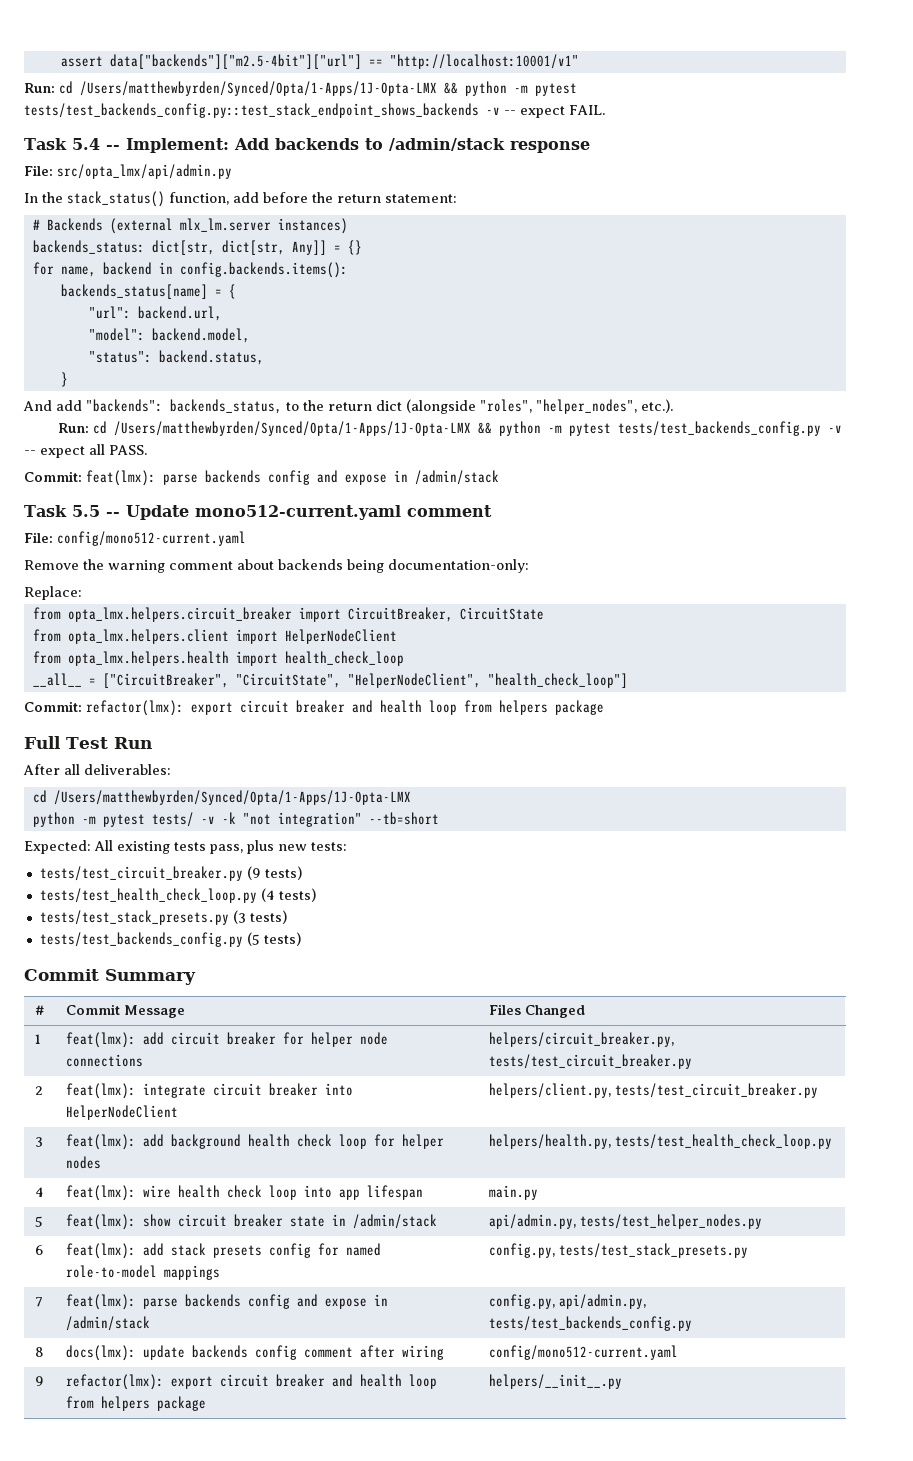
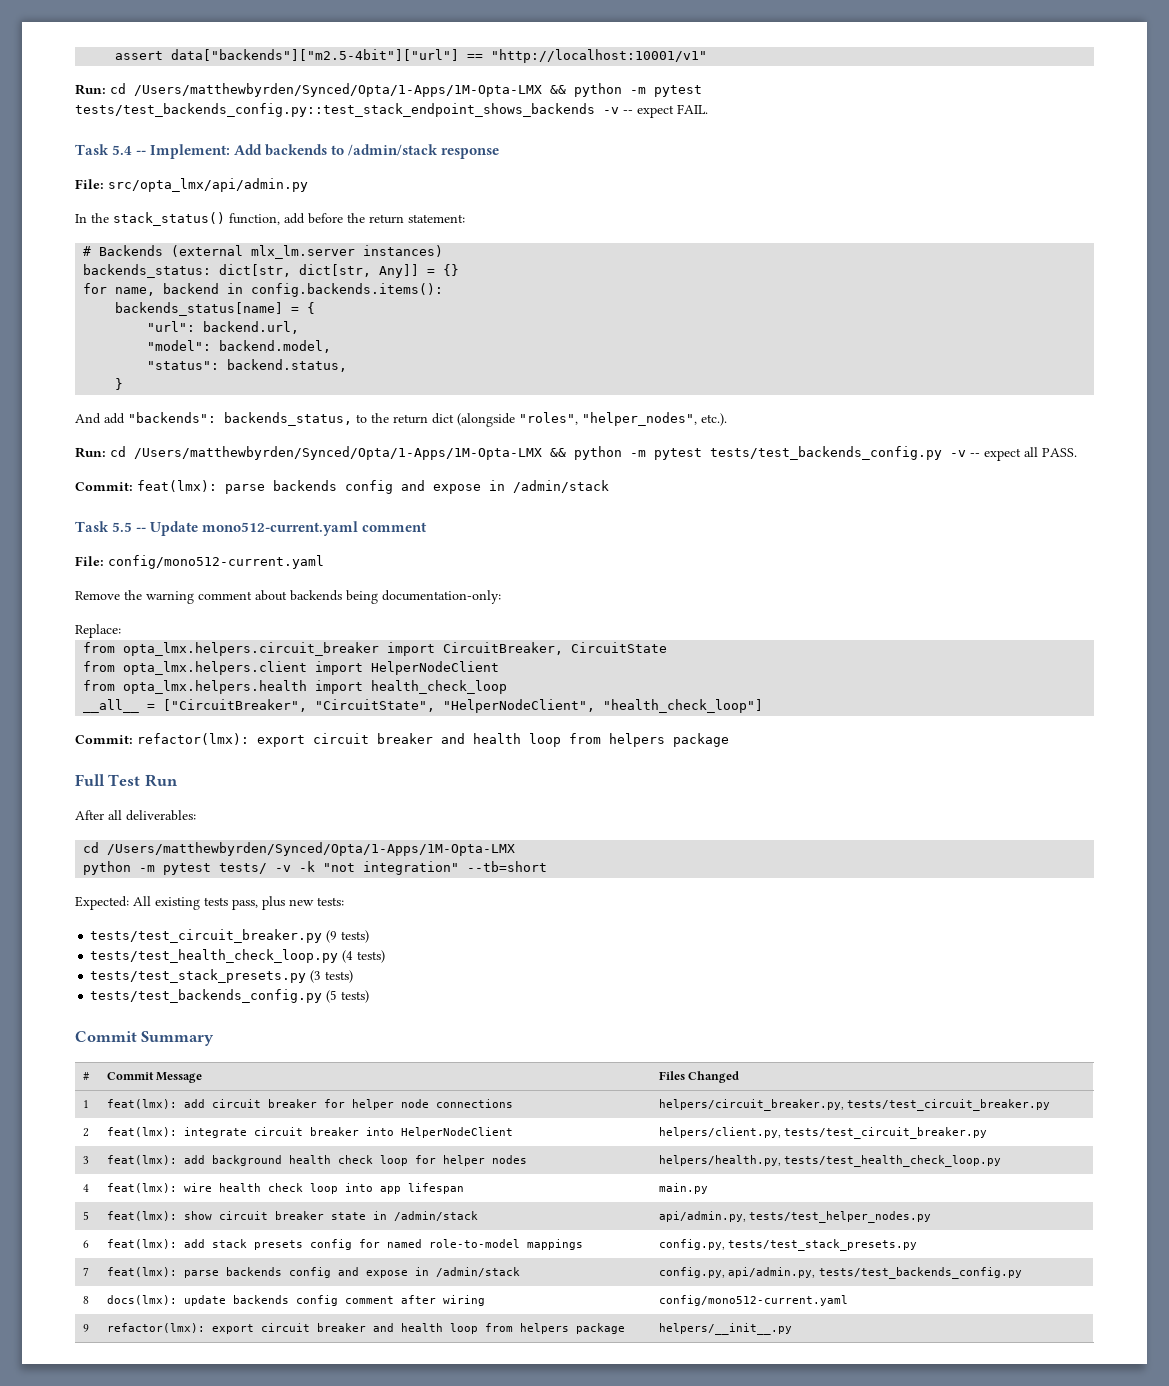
[80,81,437,96] /Users/matthewbyrden/Synced/Opta/1-Apps/1J-Opta-LMX -> [134,83,542,97] /Users/matthewbyrden/Synced/Opta/1-Apps/1M-Opta-LMX
[114,421,472,436] /Users/matthewbyrden/Synced/Opta/1-Apps/1J-Opta-LMX -> [134,446,542,460] /Users/matthewbyrden/Synced/Opta/1-Apps/1M-Opta-LMX
[53,790,411,805] /Users/matthewbyrden/Synced/Opta/1-Apps/1J-Opta-LMX -> [107,842,516,856] /Users/matthewbyrden/Synced/Opta/1-Apps/1M-Opta-LMX

